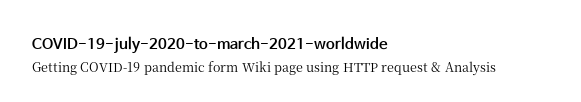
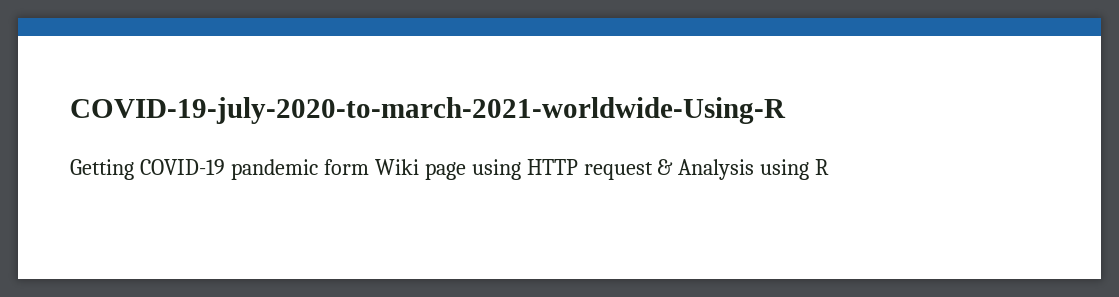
[32,36,388,54] COVID-19-july-2020-to-march-2021-worldwide -> [70,97,786,124] COVID-19-july-2020-to-march-2021-worldwide-Using-R
(496, 68) none -> [760,159,830,180] using R

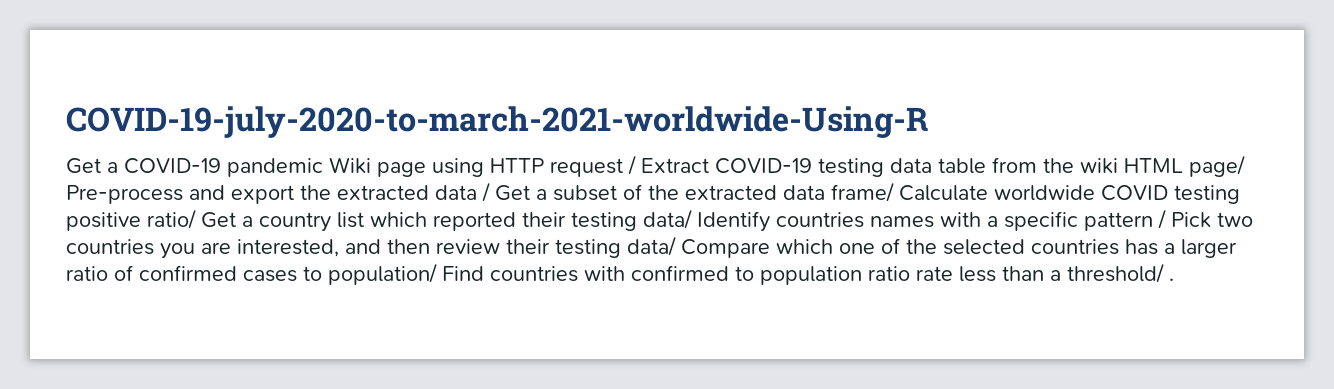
[70,159,134,180] Getting -> [66,158,118,174] Get a
[323,159,369,175] form -> (323, 167) none
[657,159,830,180] & Analysis using R -> [628,155,1245,177] [66,182,1240,204] [66,209,1253,232] [66,236,1237,259] [66,263,1174,285] / Extract COVID-19 testing data table from the wiki HTML page/ Pre-process and export the extracted data / Get a subset of the extracted data frame/ Calculate worldwide COVID testing positive ratio/ Get a country list which reported their testing data/ Identify countries names with a specific pattern / Pick two countries you are interested, and then review their testing data/ Compare which one of the selected countries has a larger ratio of confirmed cases to population/ Find countries with confirmed to population ratio rate less than a threshold/ .

